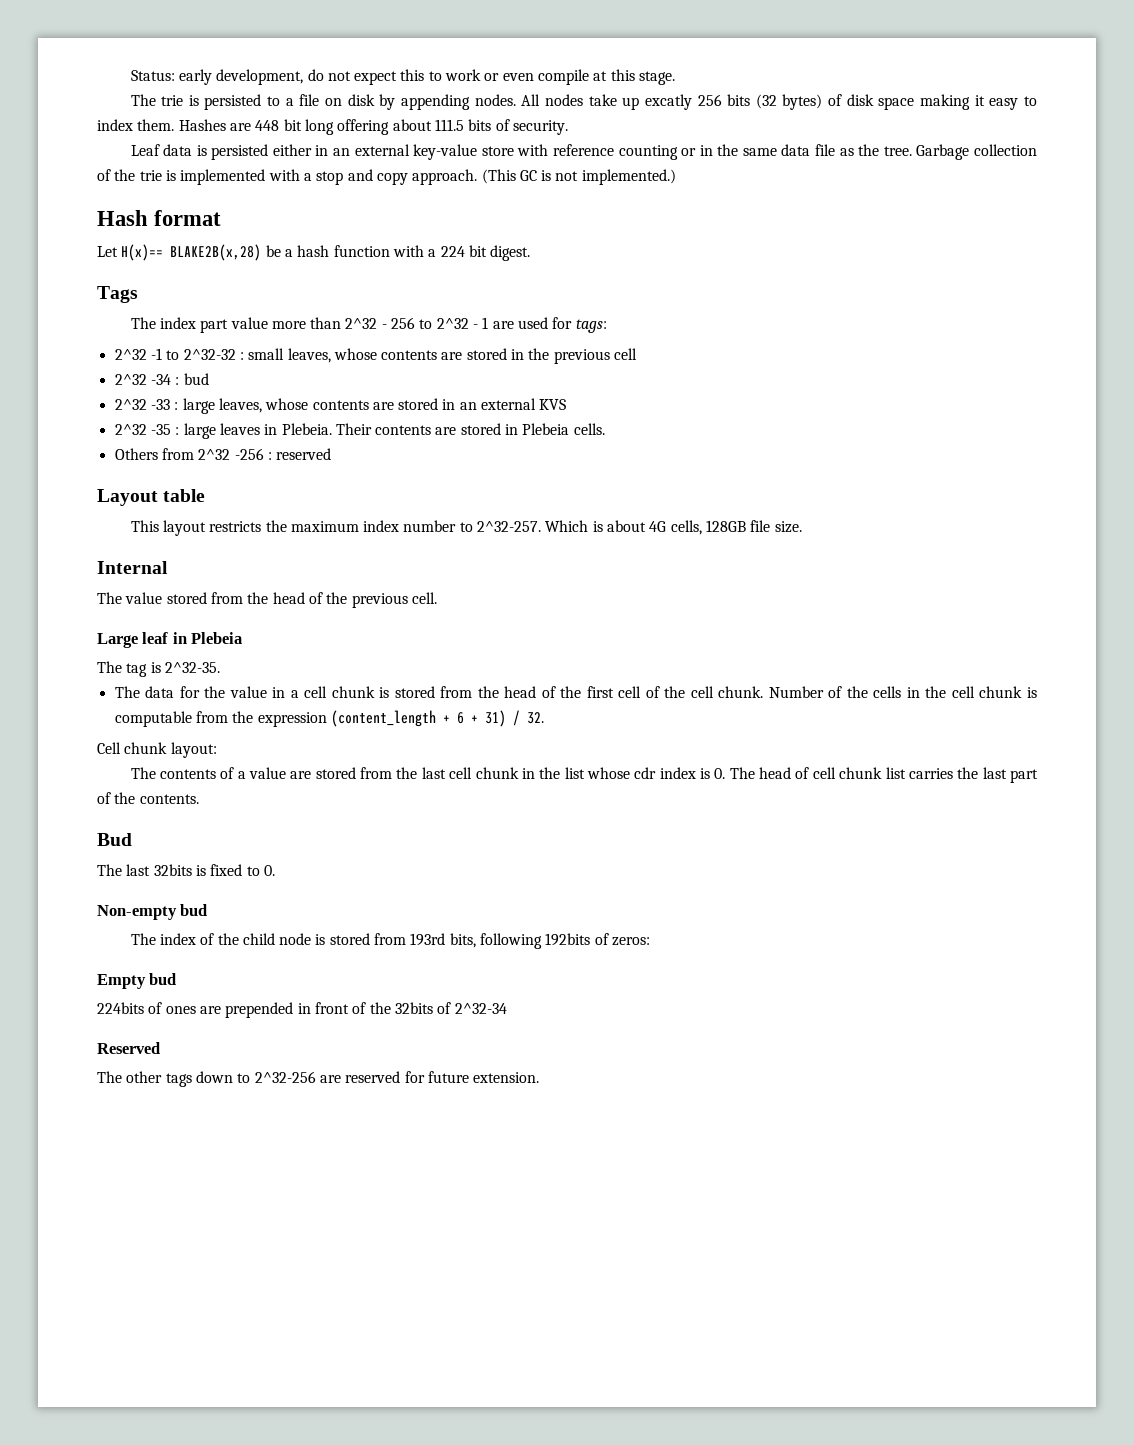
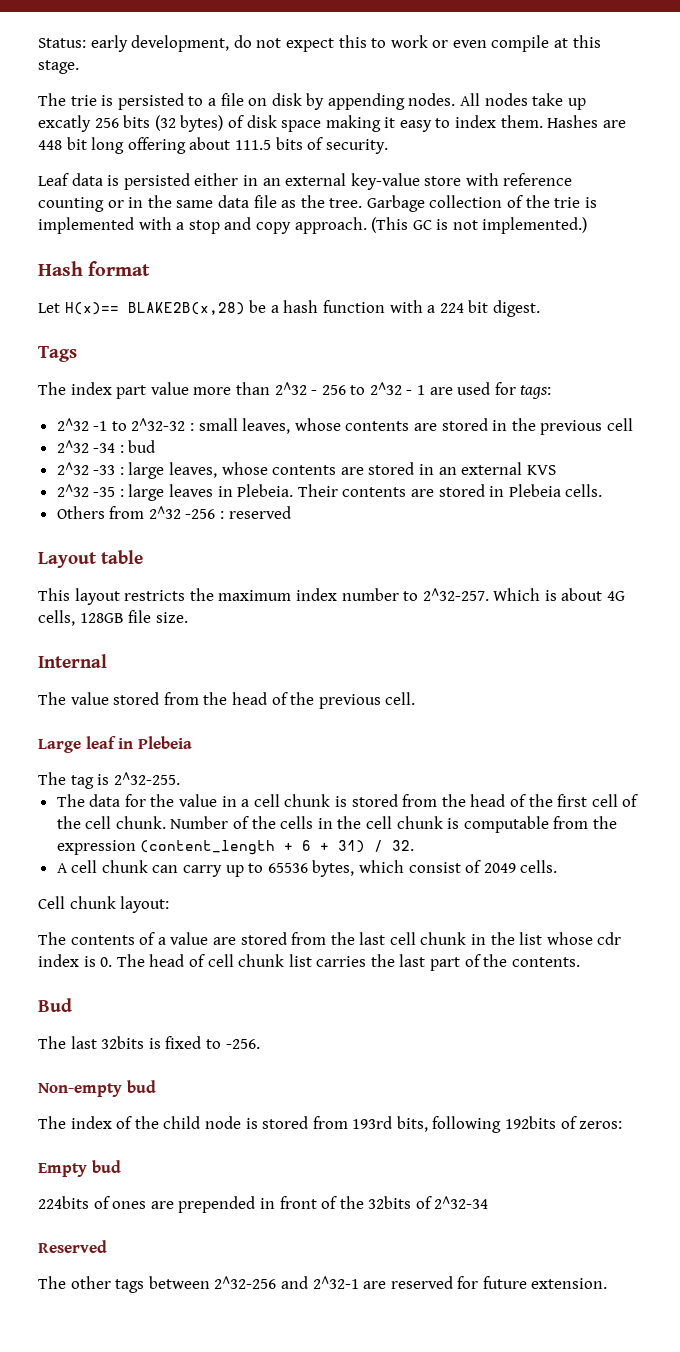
[164,662,220,673] 2^32-35. -> [113,772,180,785] 2^32-255.
(544, 718) none -> [56,860,558,877] // A cell chunk can carry up to 65536 bytes, which consist of 2049 cells.
[263,865,275,876] 0. -> [225,1039,260,1049] -256.
[195,1071,316,1083] down to 2^32-256 -> [148,1276,359,1289] between 2^32-256 and 2^32-1

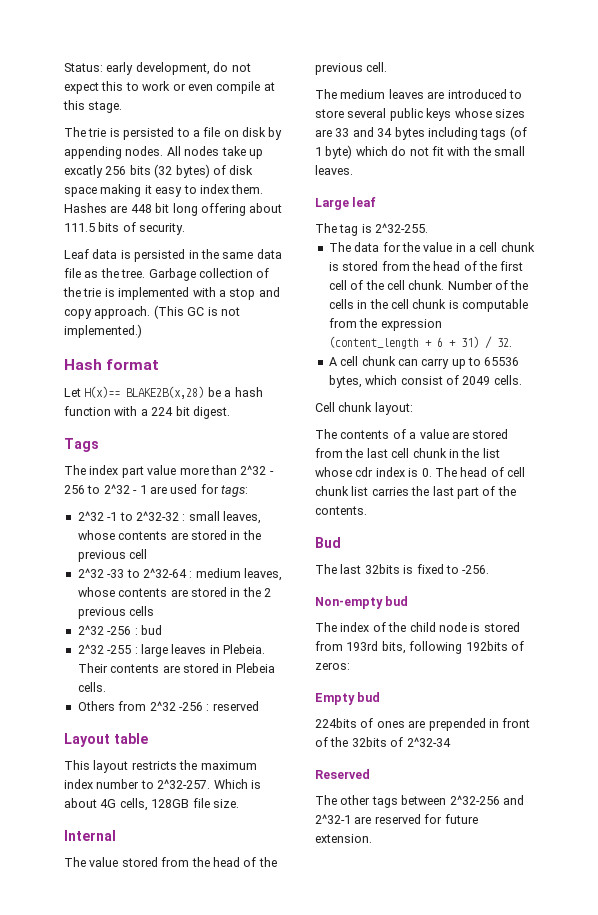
[194,173,573,190] [38,197,124,212] either in an external key-value store with reference counting or -> (186, 255) none
[93,440,156,453] [56,462,556,479] [56,484,116,497] -34 : bud // 2^32 -33 : large leaves, whose contents are stored in an external KVS // 2^32 -35 -> [107,568,282,581] [77,587,271,597] [77,606,155,619] [77,625,162,635] [77,644,132,654] -33 to 2^32-64 : medium leaves, whose contents are stored in the 2 previous cells // 2^32 -256 : bud // 2^32 -255
(416, 698) none -> [315,89,522,99] [315,108,525,121] [315,126,527,140] [315,145,525,159] [315,165,353,175] // The medium leaves are introduced to store several public keys whose sizes are 33 and 34 bytes including tags (of 1 byte) which do not fit with the small leaves.
[118,736,192,749] in Plebeia -> (377, 202) none

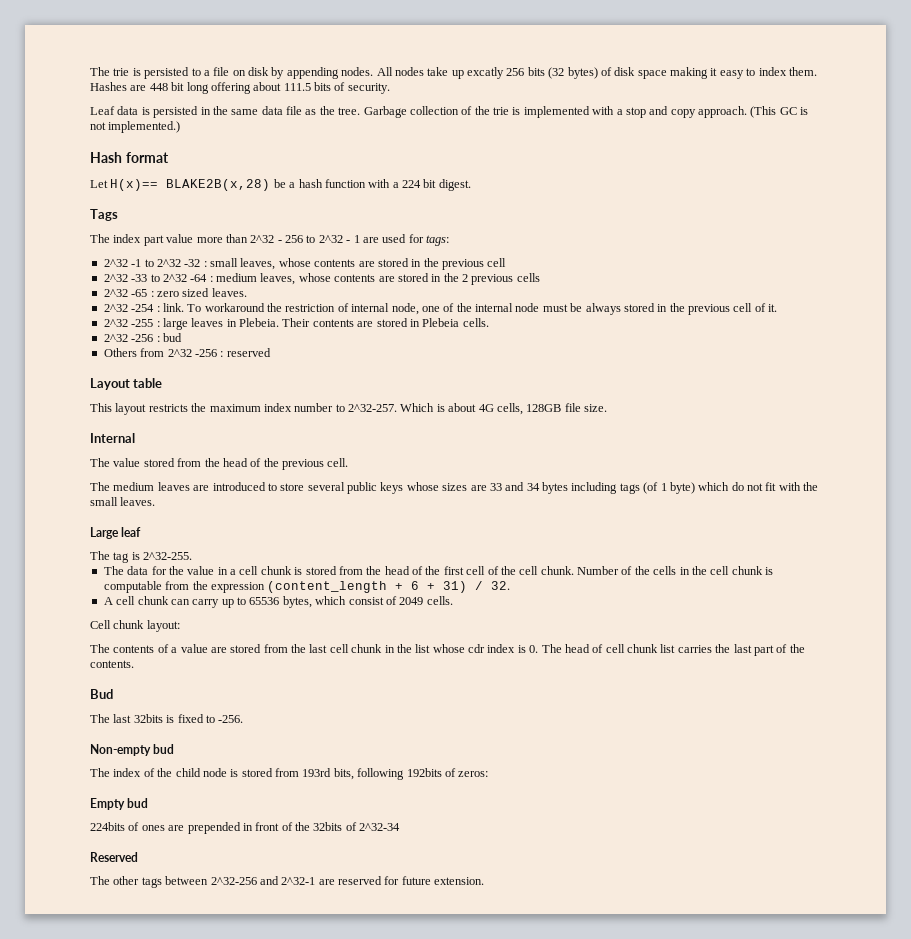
[64,62,251,75] [64,81,275,94] [63,100,123,113] Status: early development, do not expect this to work or even compile at this stage. // -> (90, 71) none
[135,511,179,521] 2^32-32 -> [156,259,201,267] 2^32 -32
[142,568,187,578] 2^32-64 -> [162,274,208,282] 2^32 -64
[107,625,162,635] -256 : bud -> [131,288,247,297] [103,303,778,315] -65 : zero sized leaves. // 2^32 -254 : link. To workaround the restriction of internal node, one of the internal node must be always stored in the previous cell of it.
(106, 687) none -> [103,333,182,342] // 2^32 -256 : bud

